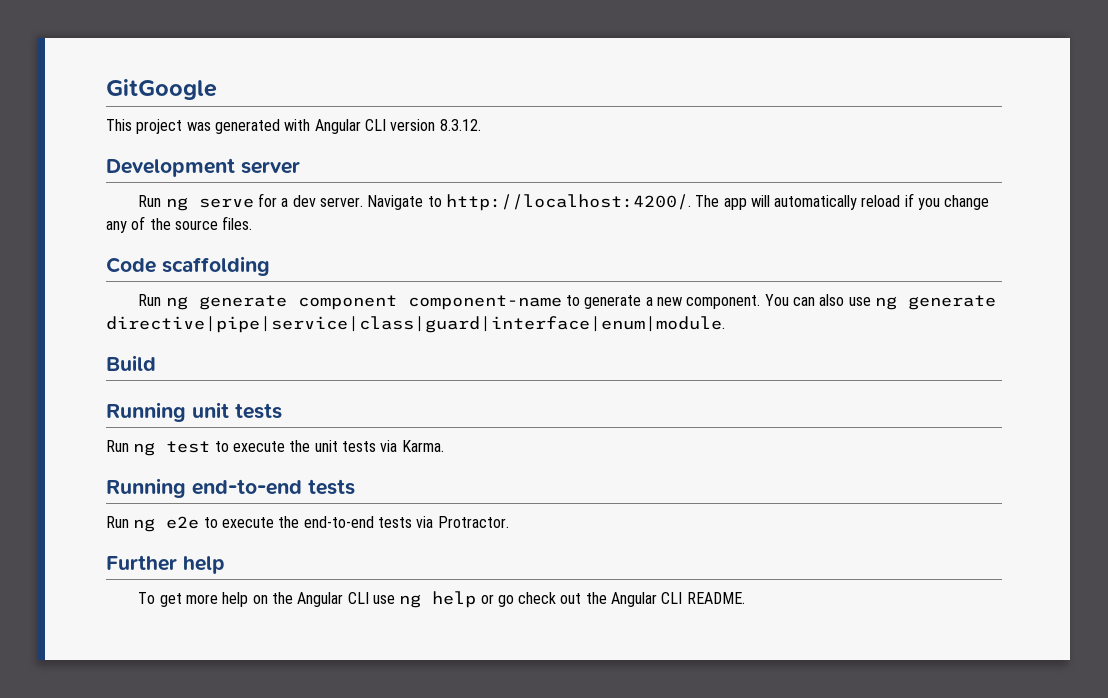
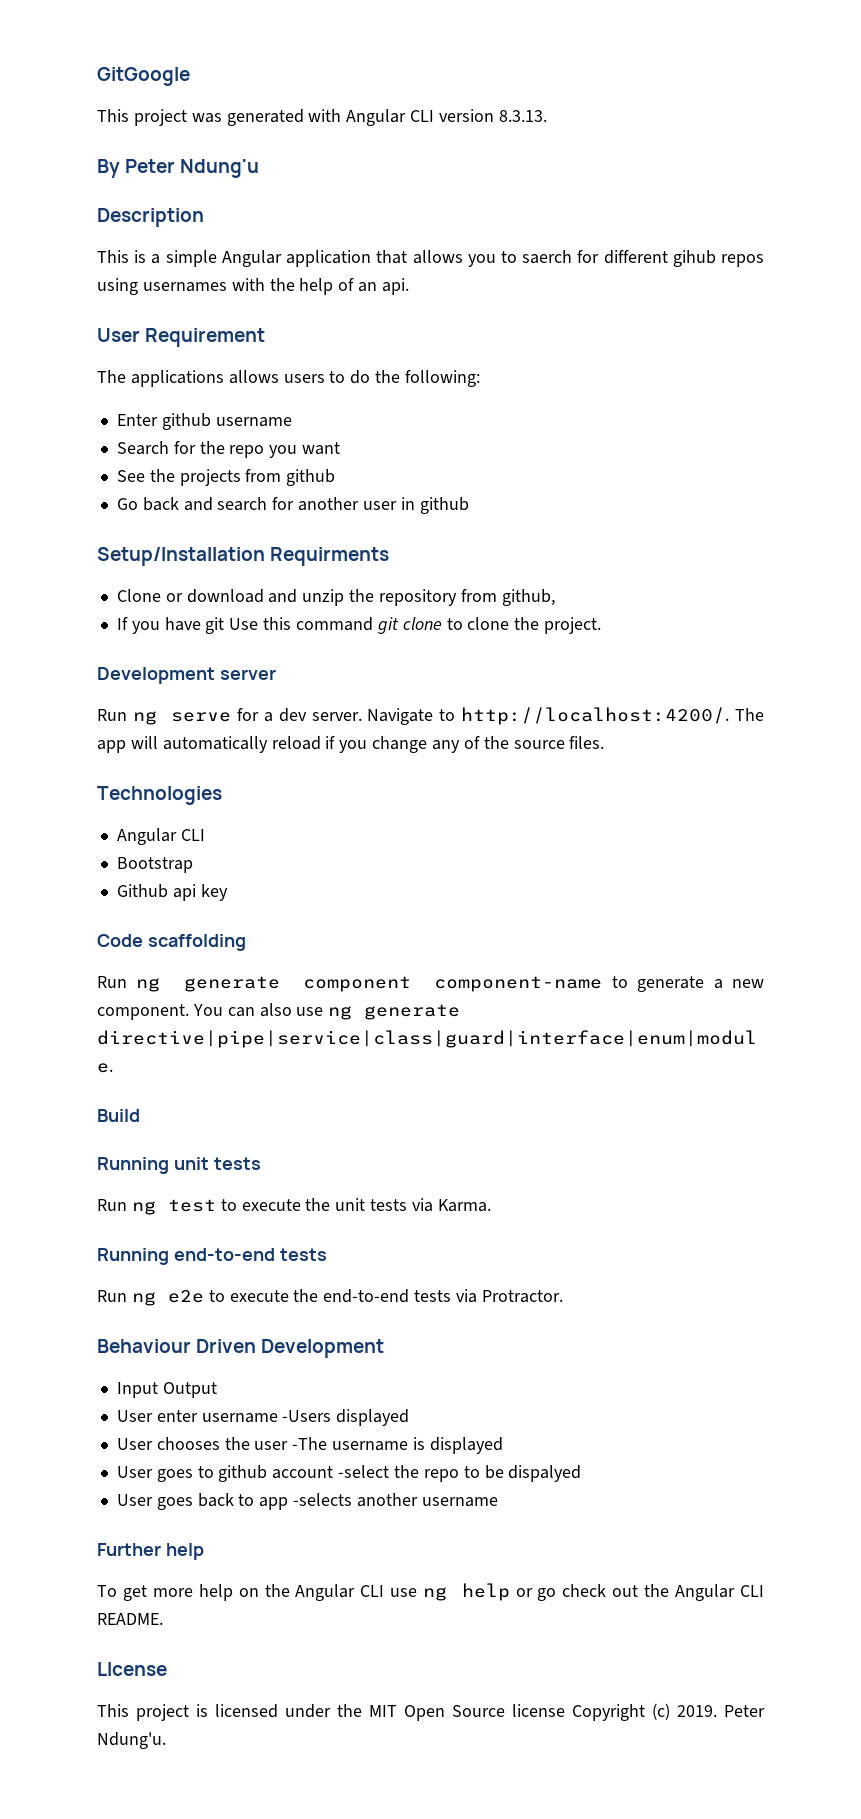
[439,119,481,131] 8.3.12. -> [498,110,547,122] [97,159,260,178] [97,208,204,227] [97,250,764,267] [97,278,410,295] [97,328,266,347] [97,370,481,387] [116,413,292,430] [116,441,341,458] [116,469,336,486] [116,497,469,514] [97,547,390,566] [116,589,555,606] [116,617,602,634] 8.3.13. // By Peter Ndung'u // Description // This is a simple Angular application that allows you to saerch for different gihub repos using usernames with the help of an api. // User Requirement // The applications allows users to do the following: // Enter github username // Search for the repo you want // See the projects from github // Go back and search for another user in github // Setup/Installation Requirments // Clone or download and unzip the repository from github, // If you have git Use this command git clone to clone the project.
(253, 223) none -> [97,786,222,805] [116,828,205,845] [116,857,193,873] [116,884,228,901] // Technologies // Angular CLI // Bootstrap // Github api key
(509, 522) none -> [97,1339,385,1358] [116,1382,217,1398] [116,1409,410,1426] [116,1437,503,1454] [116,1465,582,1482] [116,1493,498,1510] // Behaviour Driven Development // Input Output // User enter username -Users displayed // User chooses the user -The username is displayed // User goes to github account -select the repo to be dispalyed // User goes back to app -selects another username
(745, 598) none -> [97,1662,167,1676] [97,1703,765,1721] [97,1732,166,1749] // LIcense // This project is licensed under the MIT Open Source license Copyright (c) 2019. Peter Ndung'u.

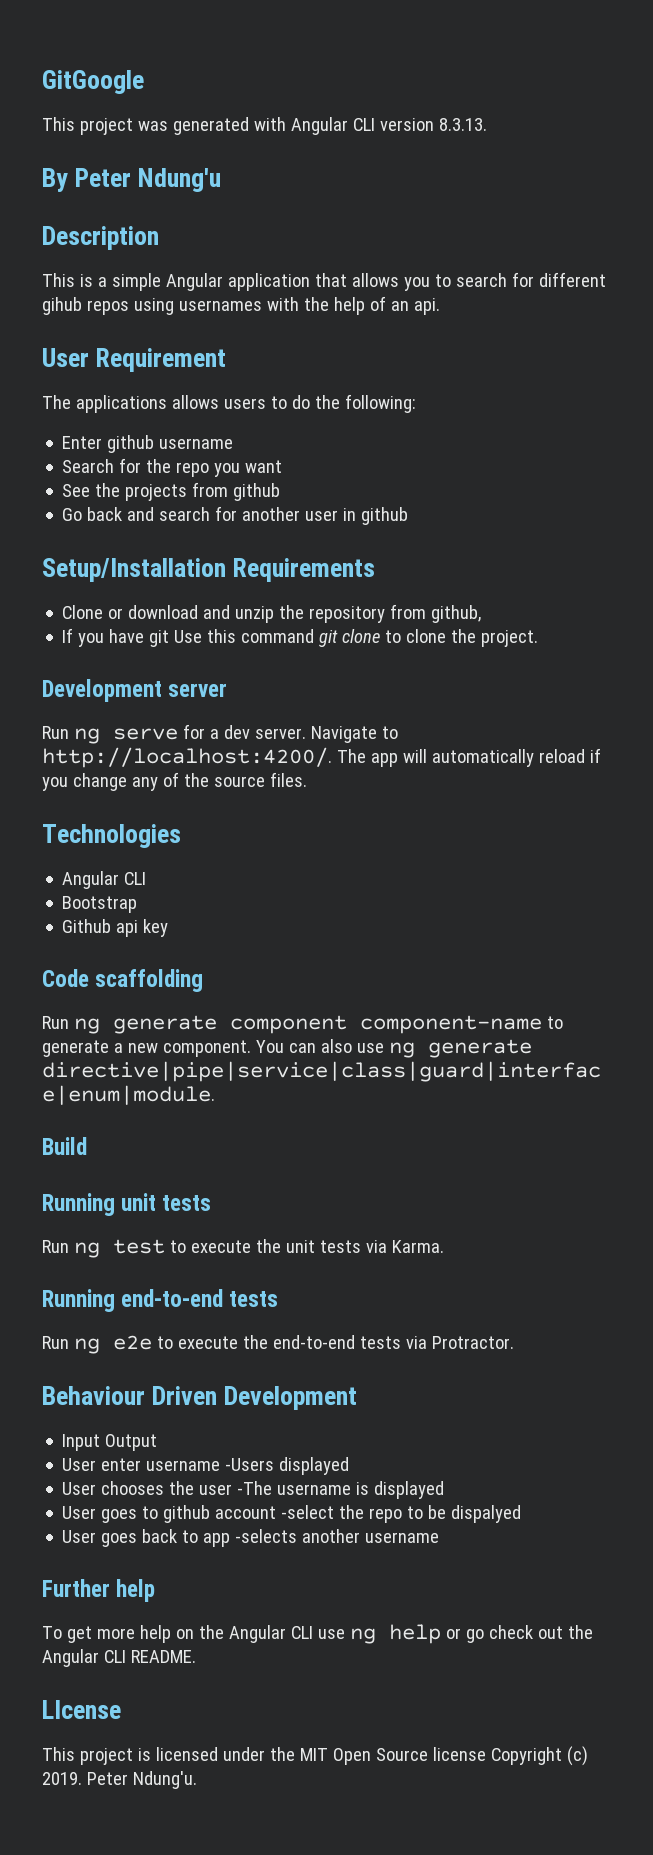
[522,250,573,264] saerch -> [455,273,507,287] search
[270,547,390,566] Requirments -> [233,558,376,582] Requirements

